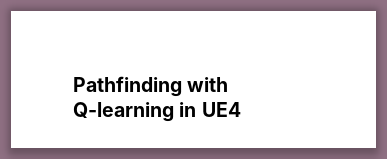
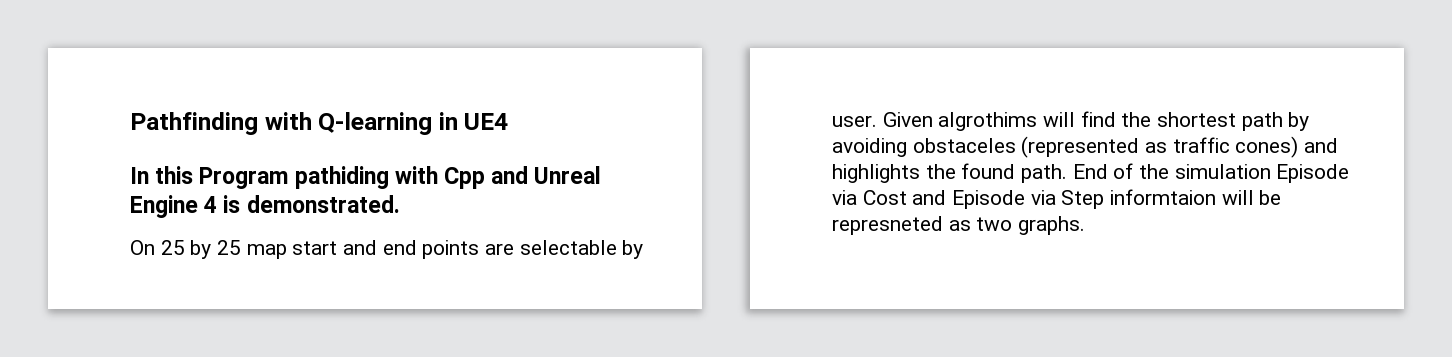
(241, 109) none -> [130,166,602,189] [130,195,400,218] [130,240,644,259] [832,111,1310,131] [832,136,1339,158] [832,163,1350,183] [832,189,1282,209] [832,216,1086,235] // In this Program pathiding with Cpp and Unreal Engine 4 is demonstrated. // On 25 by 25 map start and end points are selectable by user. Given algrothims will find the shortest path by avoiding obstaceles (represented as traffic cones) and highlights the found path. End of the simulation Episode via Cost and Episode via Step informtaion will be represneted as two graphs.

